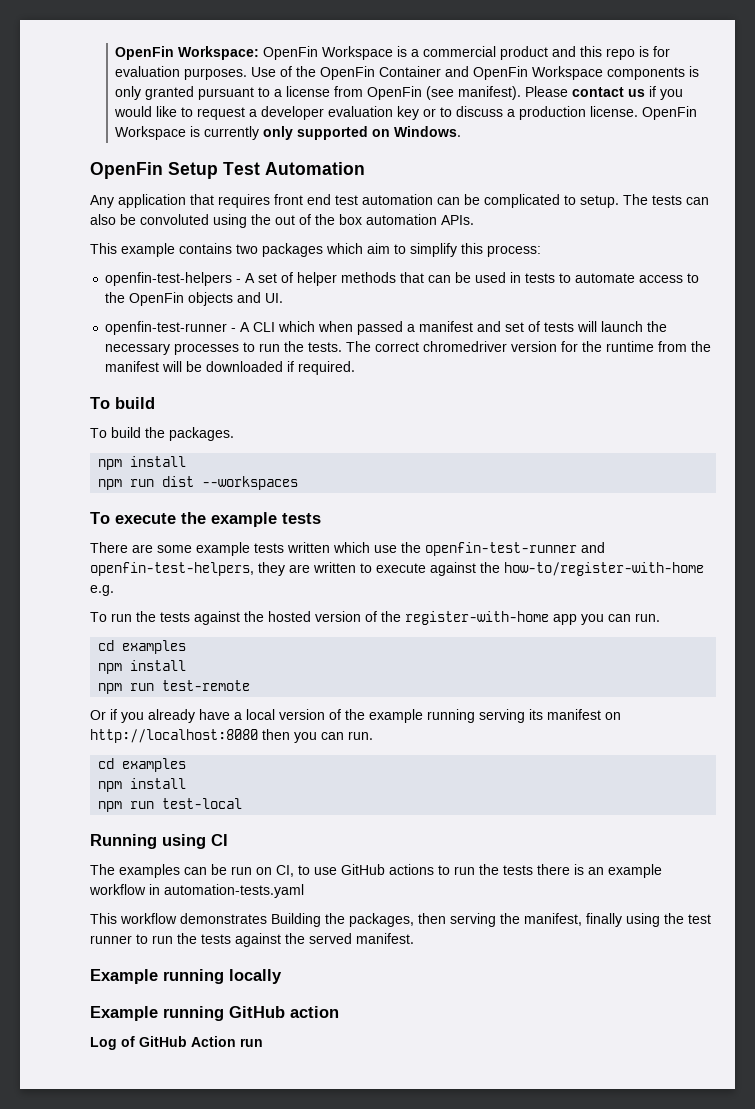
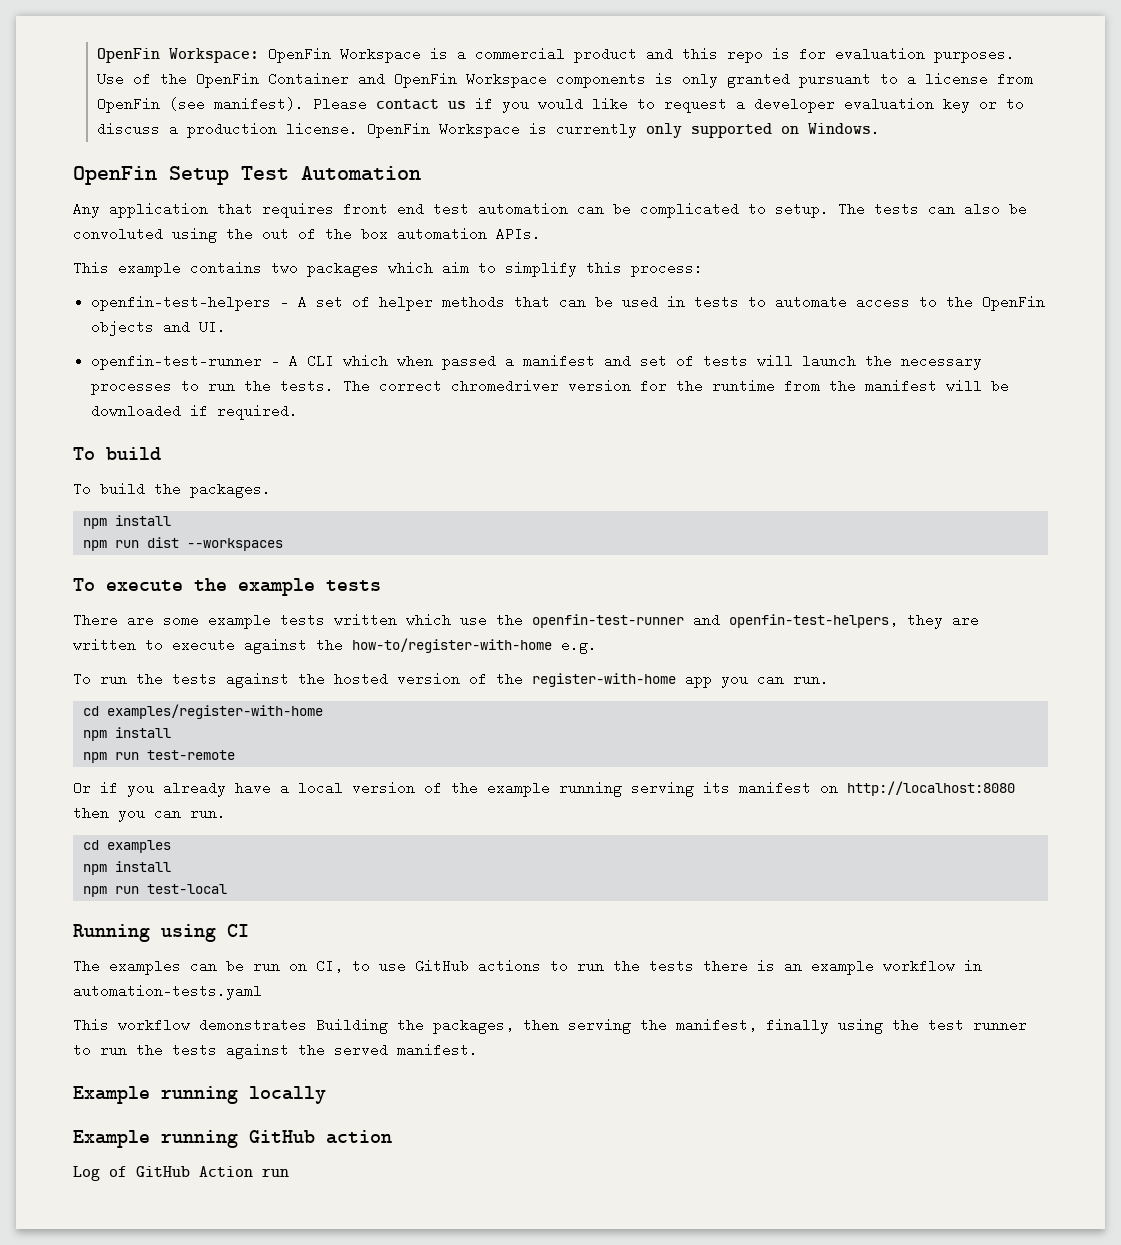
[122,640,187,654] examples -> [106,704,323,719] examples/register-with-home

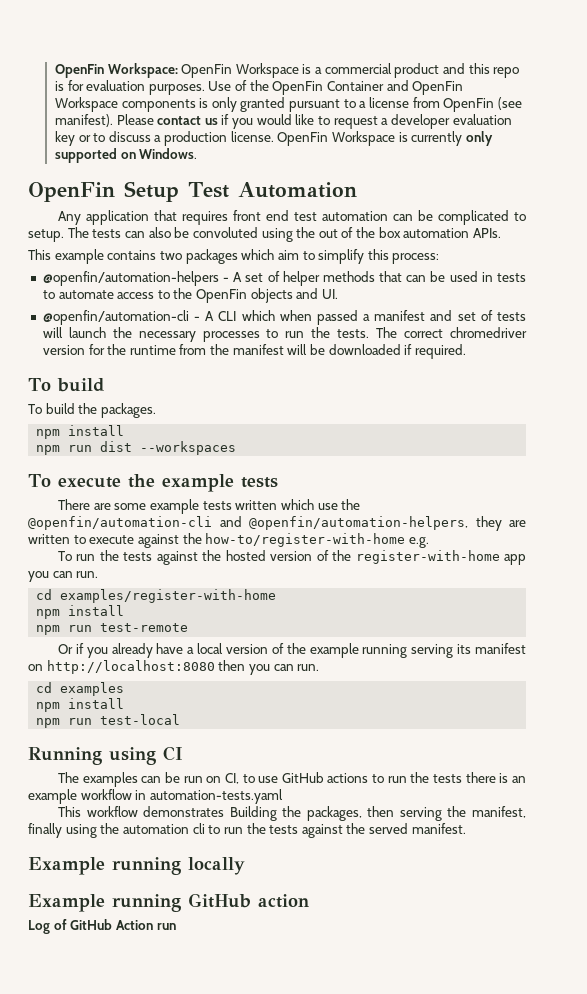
[91,295,272,311] openfin-test-helpers -> [42,271,219,286] @openfin/automation-helpers
[91,354,263,370] openfin-test-runner -> [42,310,189,325] @openfin/automation-cli
[532,613,898,628] openfin-test-runner and openfin-test-helpers, -> [28,516,468,530] @openfin/automation-cli and @openfin/automation-helpers,
[928,1018,1027,1032] test runner -> [122,823,205,834] automation cli

